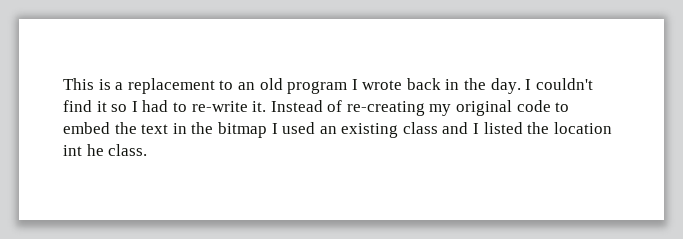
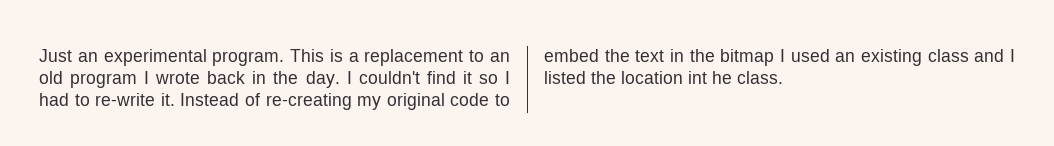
(63, 84) none -> [39,49,285,66] Just an experimental program.

